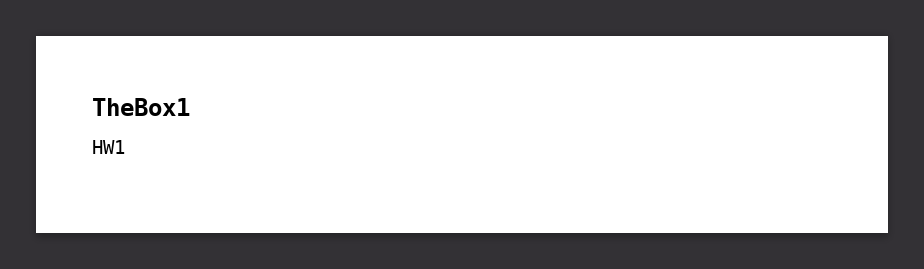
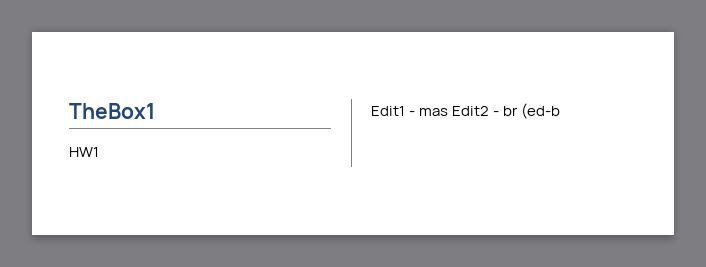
(125, 147) none -> [371,103,561,119] // Edit1 - mas Edit2 - br (ed-b

